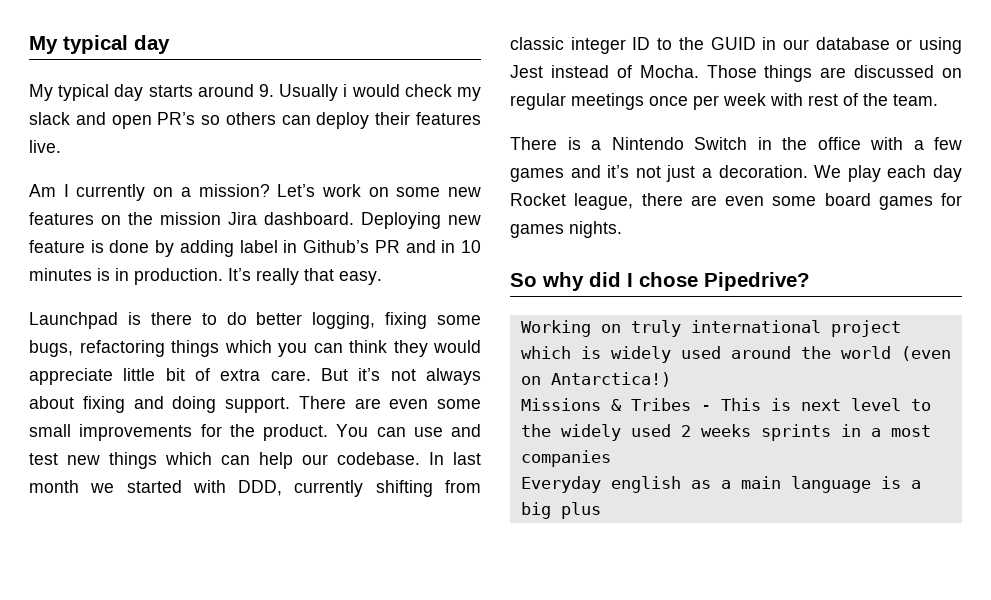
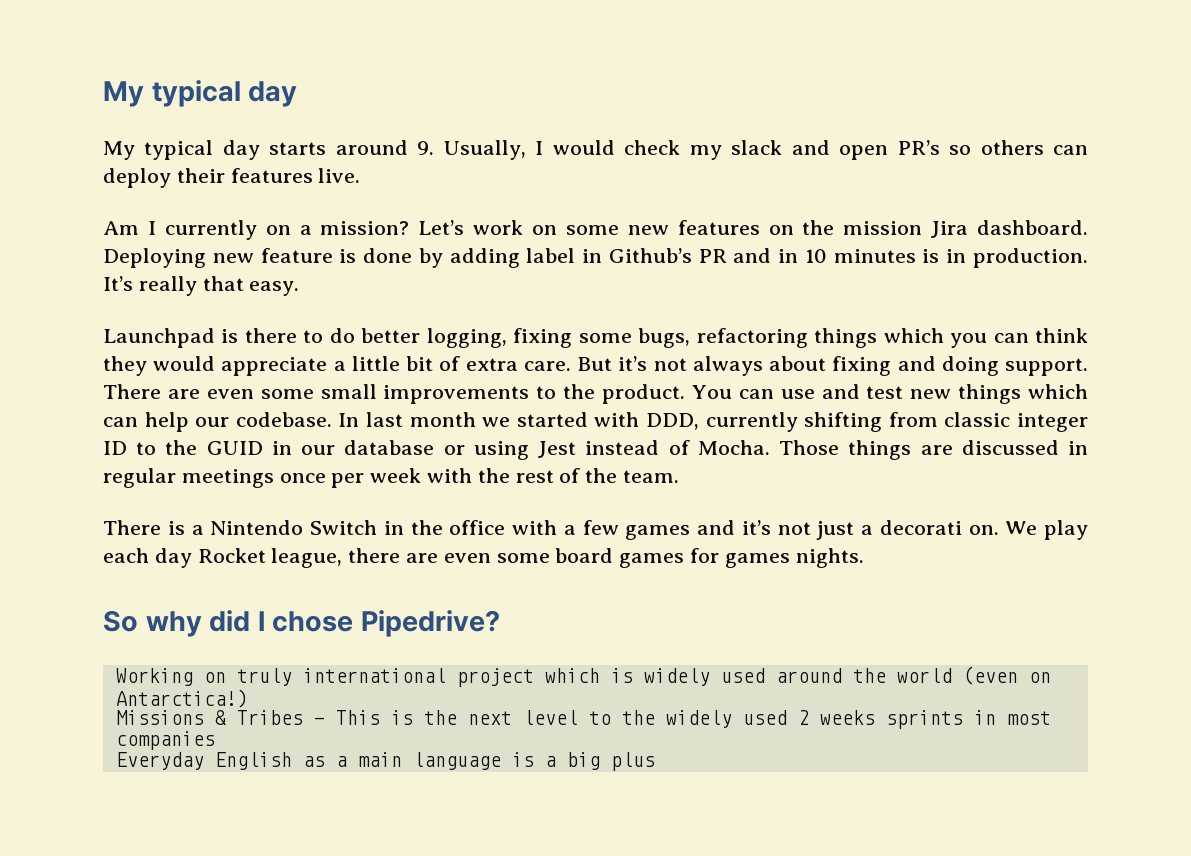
[279,84,348,101] Usually i -> [443,140,544,160] Usually, I
(113, 376) none -> [333,361,346,371] a
[200,424,222,437] for -> [536,386,557,399] to
[942,68,962,78] on -> [1068,441,1088,455] in
(803, 99) none -> [477,468,510,483] the
[718,165,808,178] decoration. -> [879,520,999,535] decorati on.
(791, 404) none -> [423,710,457,725] the
[870,428,881,437] a -> (996, 717) none
[610,476,681,493] english -> [214,752,292,770] English

